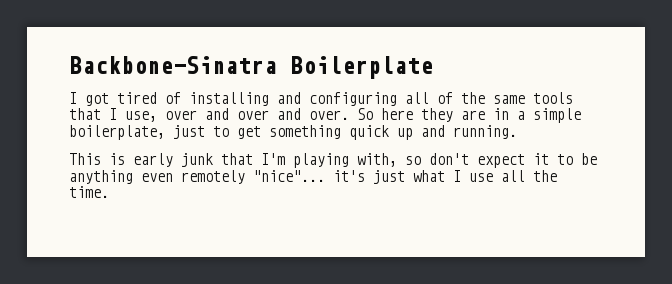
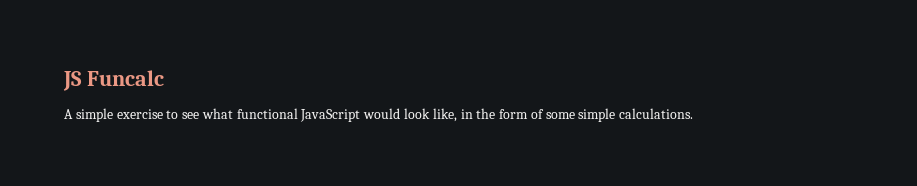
[69,56,433,79] [69,92,573,106] [69,108,581,123] [69,125,517,140] [69,153,597,168] [69,170,557,184] [69,186,109,198] Backbone-Sinatra Boilerplate // I got tired of installing and configuring all of the same tools that I use, over and over and over. So here they are in a simple boilerplate, just to get something quick up and running. // This is early junk that I'm playing with, so don't expect it to be anything even remotely "nice"... it's just what I use all the time. -> [63,70,164,91] [64,108,694,122] JS Funcalc // A simple exercise to see what functional JavaScript would look like, in the form of some simple calculations.

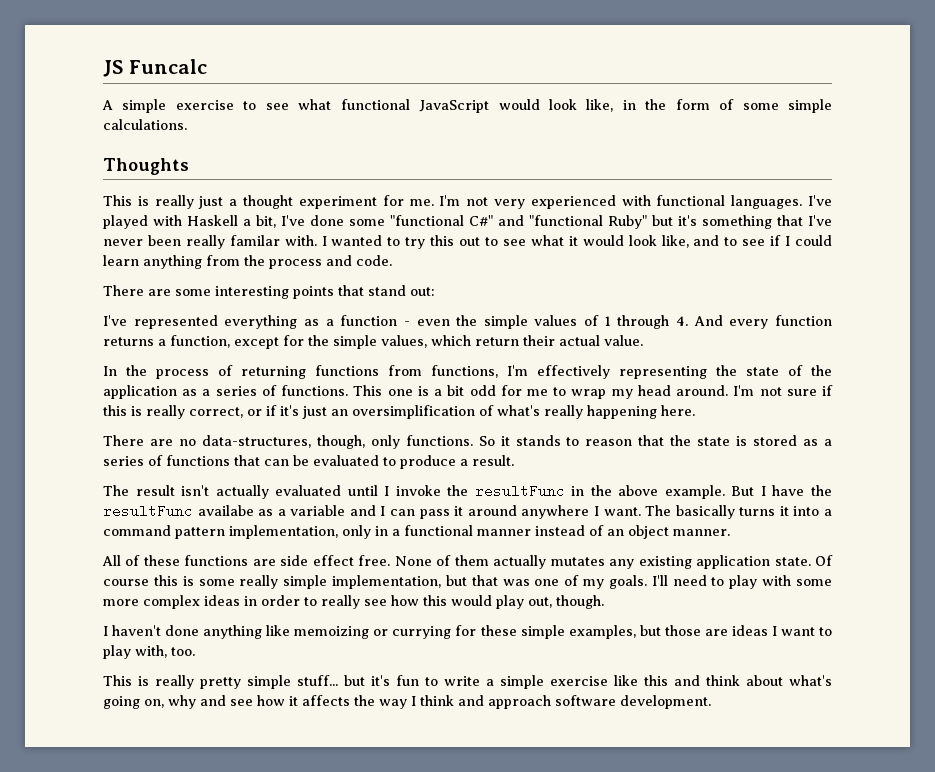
(694, 113) none -> [103,158,189,175] [103,195,832,209] [103,215,832,229] [103,235,833,249] [103,255,392,269] [103,285,435,299] [103,315,832,329] [103,335,643,349] [103,365,832,379] [103,385,834,399] [103,405,695,419] [103,435,833,449] [103,455,514,469] [103,484,832,499] [103,504,832,519] [103,525,730,539] [102,555,834,569] [103,575,833,589] [103,595,604,609] [103,625,832,639] [103,645,195,659] [103,675,832,689] [103,695,711,709] // Thoughts // This is really just a thought experiment for me. I'm not very experienced with functional languages. I've played with Haskell a bit, I've done some "functional C#" and "functional Ruby" but it's something that I've never been really familar with. I wanted to try this out to see what it would look like, and to see if I could learn anything from the process and code. // There are some interesting points that stand out: // I've represented everything as a function - even the simple values of 1 through 4. And every function returns a function, except for the simple values, which return their actual value. // In the process of returning functions from functions, I'm effectively representing the state of the application as a series of functions. This one is a bit odd for me to wrap my head around. I'm not sure if this is really correct, or if it's just an oversimplification of what's really happening here. // There are no data-structures, though, only functions. So it stands to reason that the state is stored as a series of functions that can be evaluated to produce a result. // The result isn't actually evaluated until I invoke the resultFunc in the above example. But I have the resultFunc availabe as a variable and I can pass it around anywhere I want. The basically turns it into a command pattern implementation, only in a functional manner instead of an object manner. // All of these functions are side effect free. None of them actually mutates any existing application state. Of course this is some really simple implementation, but that was one of my goals. I'll need to play with some more complex ideas in order to really see how this would play out, though. // I haven't done anything like memoizing or currying for these simple examples, but those are ideas I want to play with, too. // This is really pretty simple stuff... but it's fun to write a simple exercise like this and think about what's going on, why and see how it affects the way I think and approach software development.

